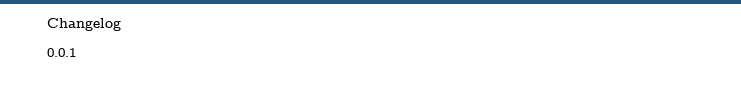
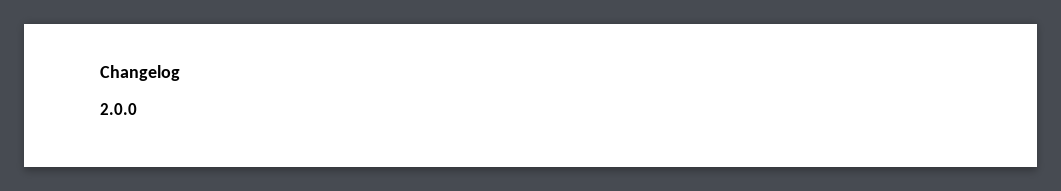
[47,48,76,57] 0.0.1 -> [100,103,137,115] 2.0.0

